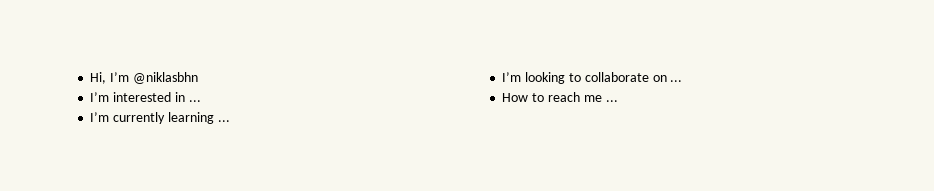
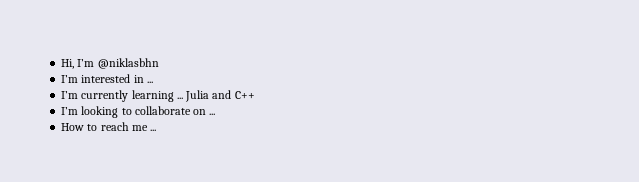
(230, 121) none -> [185,90,255,102] Julia and C++

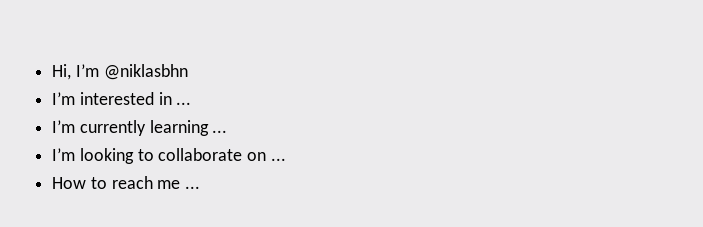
[185,90,255,102] Julia and C++ -> (228, 131) none

